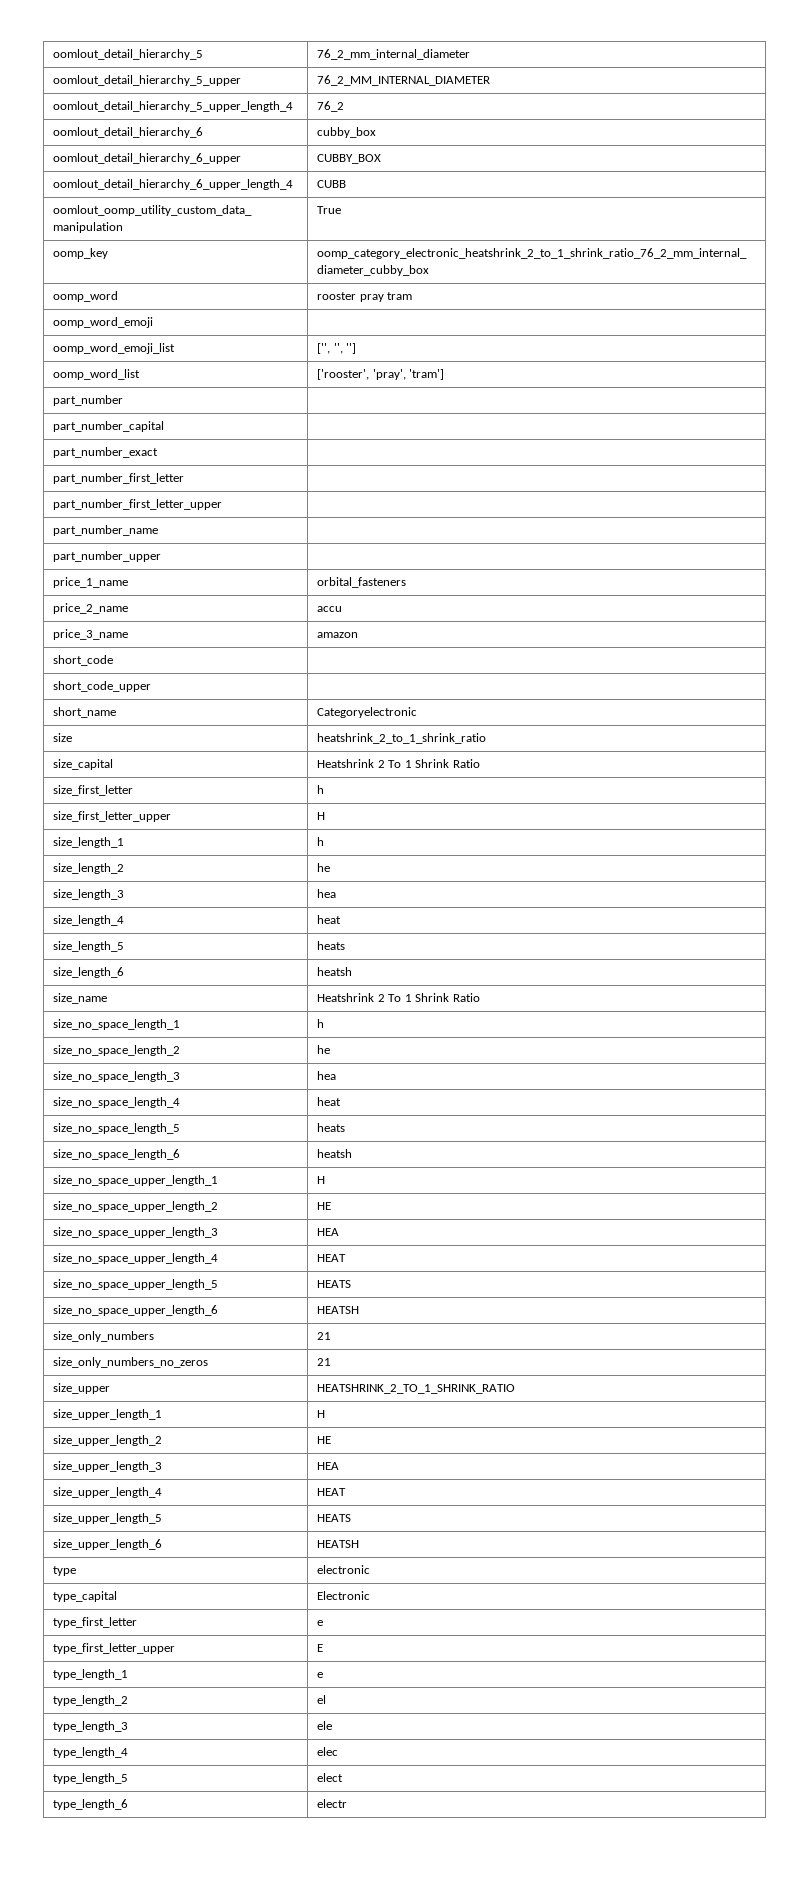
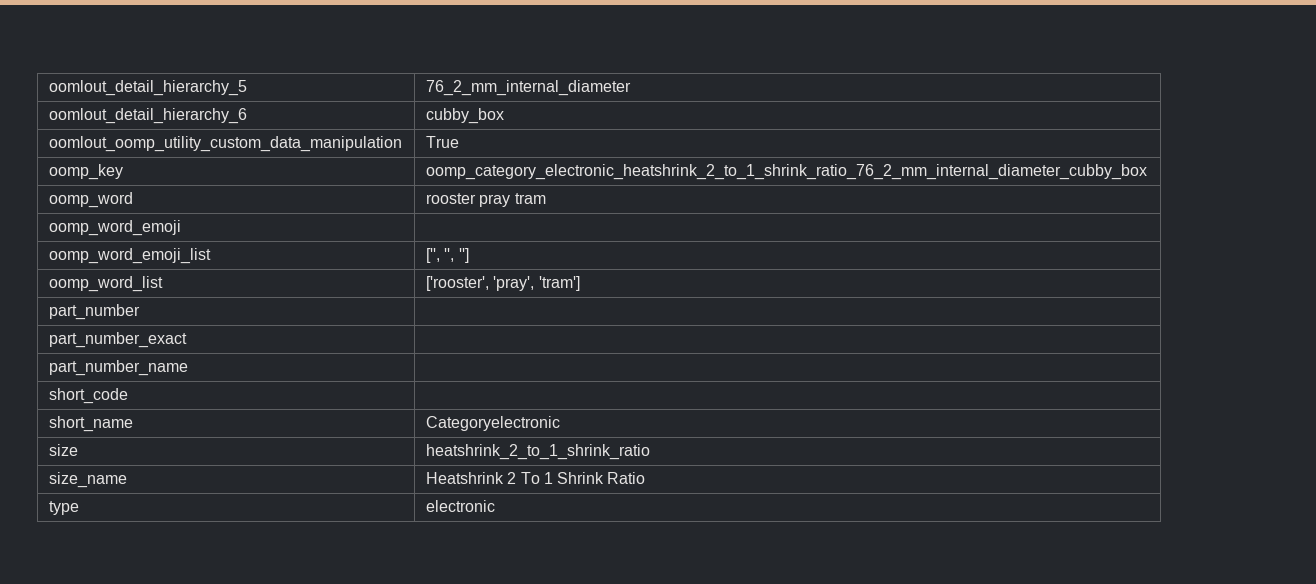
[53,75,242,86] [317,75,491,86] [53,101,294,112] [317,101,345,112] [53,127,204,138] [317,127,377,138] [53,153,242,164] [317,154,382,164] [53,179,294,190] [317,180,347,188] oomlout_detail_hierarchy_5_upper | 76_2_MM_INTERNAL_DIAMETER // oomlout_detail_hierarchy_5_upper_length_4 | 76_2 // oomlout_detail_hierarchy_6 | cubby_box // oomlout_detail_hierarchy_6_upper | CUBBY_BOX // oomlout_detail_hierarchy_6_upper_length_4 | CUBB -> [48,108,247,124] [425,108,504,124] oomlout_detail_hierarchy_6 | cubby_box
[53,421,165,432] // part_number_capital | -> (140, 312) none
[53,473,185,484] [53,499,223,510] // part_number_first_letter | // part_number_first_letter_upper | -> (187, 340) none
[53,551,162,562] [53,577,129,588] [317,577,407,588] [53,603,129,614] [317,606,343,612] [53,629,129,640] [317,632,359,638] // part_number_upper | // price_1_name | orbital_fasteners // price_2_name | accu // price_3_name | amazon -> (188, 368) none
[53,681,152,692] // short_code_upper | -> (128, 396) none
[53,759,114,770] [317,759,480,768] [53,785,134,796] [317,785,325,794] [53,811,172,822] [317,812,326,820] [53,837,125,848] [317,837,325,846] [53,863,125,874] [317,863,331,872] [53,889,125,900] [317,889,337,898] [53,915,125,926] [317,915,342,924] [53,941,125,952] [317,941,346,950] [53,967,125,978] [317,967,353,976] // size_capital | Heatshrink 2 To 1 Shrink Ratio // size_first_letter | h // size_first_letter_upper | H // size_length_1 | h // size_length_2 | he // size_length_3 | hea // size_length_4 | heat // size_length_5 | heats // size_length_6 | heatsh -> (650, 452) none
[53,1019,181,1030] [317,1019,325,1028] [53,1045,181,1056] [317,1045,331,1054] [53,1071,181,1082] [317,1071,337,1080] [53,1097,181,1108] [317,1097,342,1106] [53,1123,181,1134] [317,1123,346,1132] [53,1149,181,1160] [317,1149,353,1158] [53,1175,219,1186] [317,1176,326,1184] [53,1201,219,1212] [317,1202,332,1210] [53,1227,219,1238] [317,1228,340,1236] [53,1253,219,1264] [317,1254,347,1262] [53,1279,219,1290] [317,1280,352,1288] [53,1305,219,1316] [317,1306,360,1314] [53,1331,155,1342] [317,1332,332,1340] [53,1357,209,1368] [317,1358,332,1366] [53,1383,111,1394] [317,1384,516,1394] [53,1409,163,1420] [317,1410,326,1418] [53,1435,163,1446] [317,1436,332,1444] [53,1461,163,1472] [317,1462,340,1470] [53,1487,163,1498] [317,1488,347,1496] [53,1513,163,1524] [317,1514,352,1522] [53,1539,163,1550] [317,1540,360,1548] [53,1566,77,1576] [317,1565,371,1574] [53,1591,118,1602] [317,1591,371,1600] [53,1617,138,1628] [317,1620,324,1626] [53,1643,176,1654] [317,1644,324,1652] [53,1669,129,1680] [317,1672,324,1678] [53,1695,129,1706] [317,1695,327,1704] [53,1721,129,1732] [317,1721,333,1730] [53,1747,129,1758] [317,1747,339,1756] [53,1773,129,1784] [317,1773,344,1782] [53,1799,129,1810] [317,1799,348,1808] size_no_space_length_1 | h // size_no_space_length_2 | he // size_no_space_length_3 | hea // size_no_space_length_4 | heat // size_no_space_length_5 | heats // size_no_space_length_6 | heatsh // size_no_space_upper_length_1 | H // size_no_space_upper_length_2 | HE // size_no_space_upper_length_3 | HEA // size_no_space_upper_length_4 | HEAT // size_no_space_upper_length_5 | HEATS // size_no_space_upper_length_6 | HEATSH // size_only_numbers | 21 // size_only_numbers_no_zeros | 21 // size_upper | HEATSHRINK_2_TO_1_SHRINK_RATIO // size_upper_length_1 | H // size_upper_length_2 | HE // size_upper_length_3 | HEA // size_upper_length_4 | HEAT // size_upper_length_5 | HEATS // size_upper_length_6 | HEATSH // type | electronic // type_capital | Electronic // type_first_letter | e // type_first_letter_upper | E // type_length_1 | e // type_length_2 | el // type_length_3 | ele // type_length_4 | elec // type_length_5 | elect // type_length_6 | electr -> [48,501,79,515] [425,500,495,512] type | electronic

